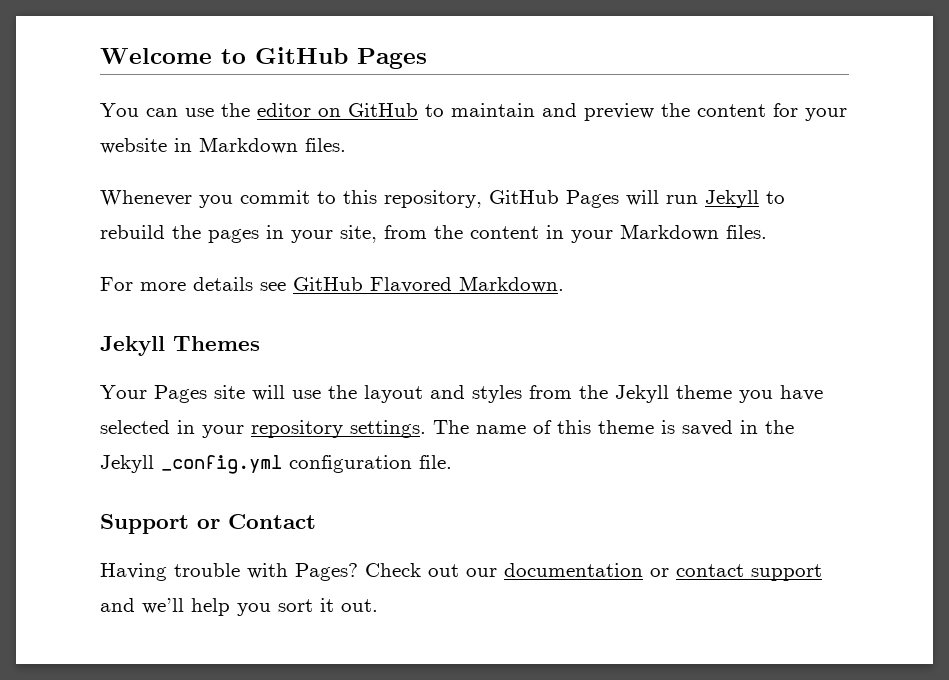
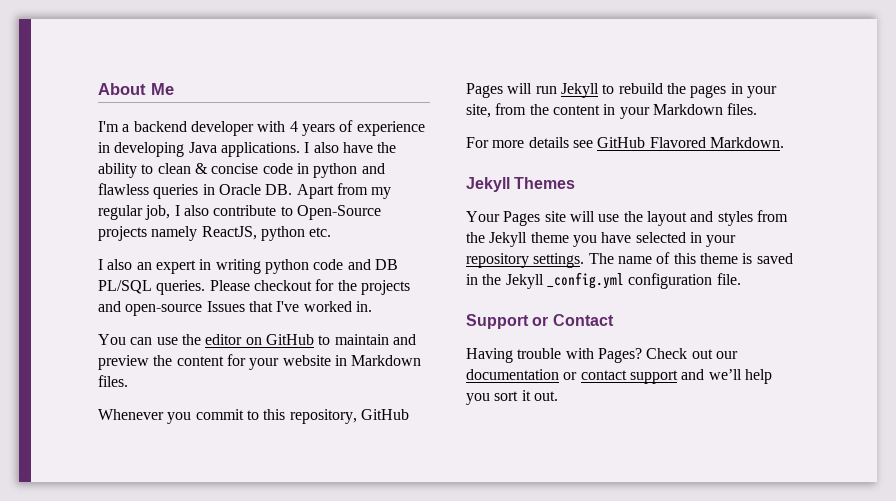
[100,47,427,69] Welcome to GitHub Pages -> [98,83,174,95] [98,120,425,136] [98,142,397,157] [98,163,385,178] [98,183,392,199] [98,205,381,220] [98,226,332,241] [98,259,398,274] [98,279,410,295] [98,301,372,316] About Me // I'm a backend developer with 4 years of experience in developing Java applications. I also have the ability to clean & concise code in python and flawless queries in Oracle DB. Apart from my regular job, I also contribute to Open-Source projects namely ReactJS, python etc. // I also an expert in writing python code and DB PL/SQL queries. Please checkout for the projects and open-source Issues that I've worked in.

